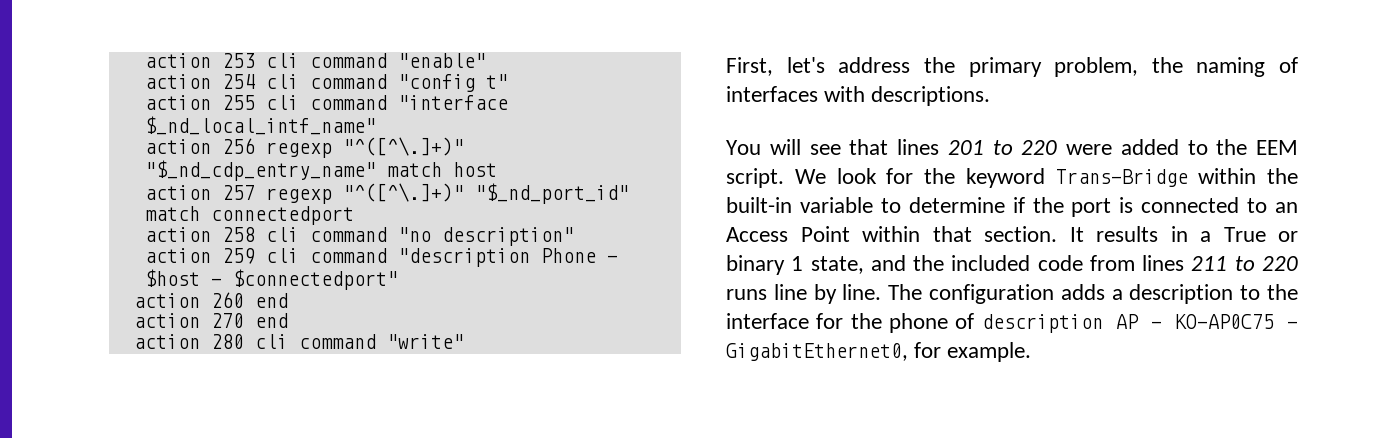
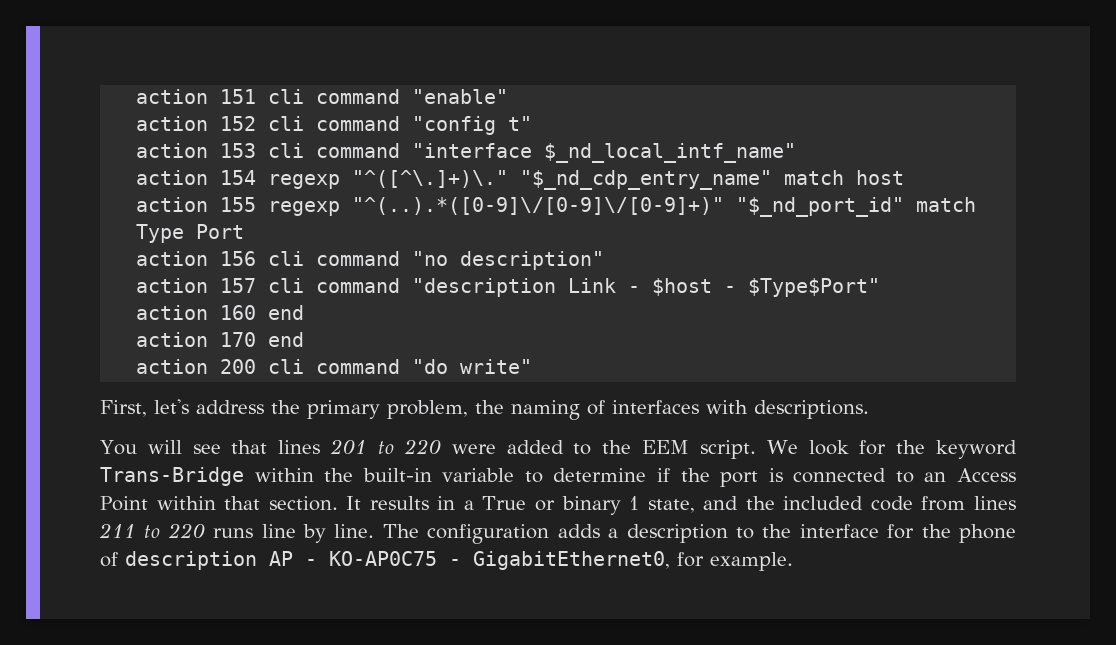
[144,53,255,68] action 253 -> [136,89,257,104] action 151
[221,74,255,89] 254 -> [220,116,257,131] 152
[221,95,255,110] 255 -> [220,143,257,158] 153
[221,137,464,158] 256 regexp "^([^\.]+)" -> [220,170,509,189] 154 regexp "^([^\.]+)\."
[221,183,629,204] [144,206,354,225] [144,227,255,242] 257 regexp "^([^\.]+)" "$_nd_port_id" match connectedport // action 258 -> [220,197,977,217] [136,224,245,243] [136,251,257,266] 155 regexp "^(..).*([0-9]\/[0-9]\/[0-9]+)" "$_nd_port_id" match Type Port // action 156
[221,248,255,264] 259 -> [220,278,257,293] 157
[540,248,596,263] Phone -> [568,278,617,293] Link
[232,269,398,290] [133,292,288,308] [133,313,288,328] [133,334,464,349] $connectedport" // action 260 end // action 270 end // action 280 cli command "write" -> [748,278,881,297] [136,305,305,320] [136,332,305,347] [136,359,533,374] $Type$Port" // action 160 end // action 170 end // action 200 cli command "do write"

